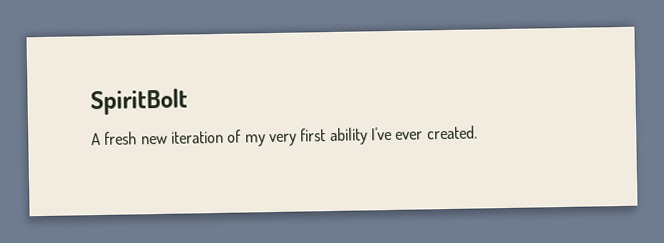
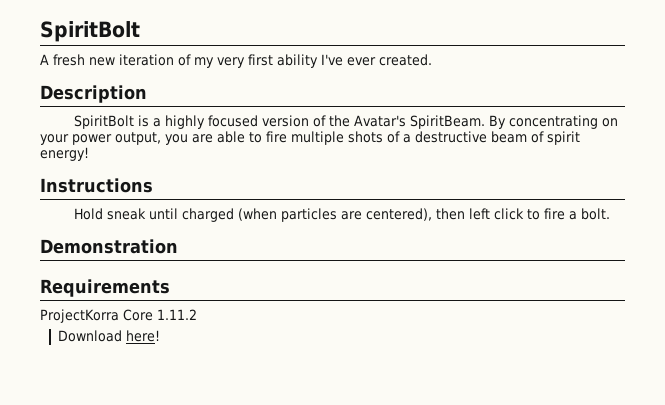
(478, 132) none -> [40,85,147,103] [73,115,618,129] [40,131,580,145] [40,147,89,161] [40,178,153,193] [73,208,610,222] [40,239,178,254] [40,279,170,297] [40,309,197,323] [58,330,161,342] // Description // SpiritBolt is a highly focused version of the Avatar's SpiritBeam. By concentrating on your power output, you are able to fire multiple shots of a destructive beam of spirit energy! // Instructions // Hold sneak until charged (when particles are centered), then left click to fire a bolt. // Demonstration // Requirements // ProjectKorra Core 1.11.2 // Download here!

